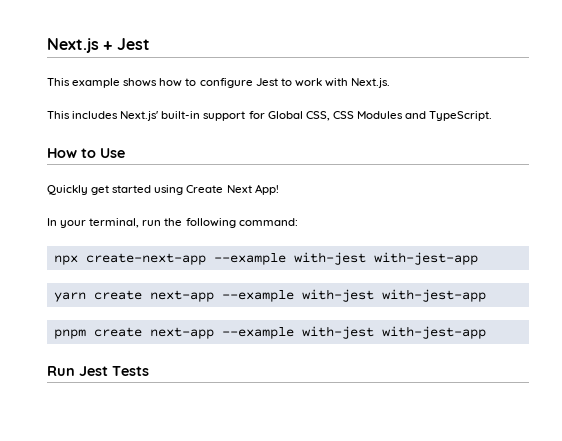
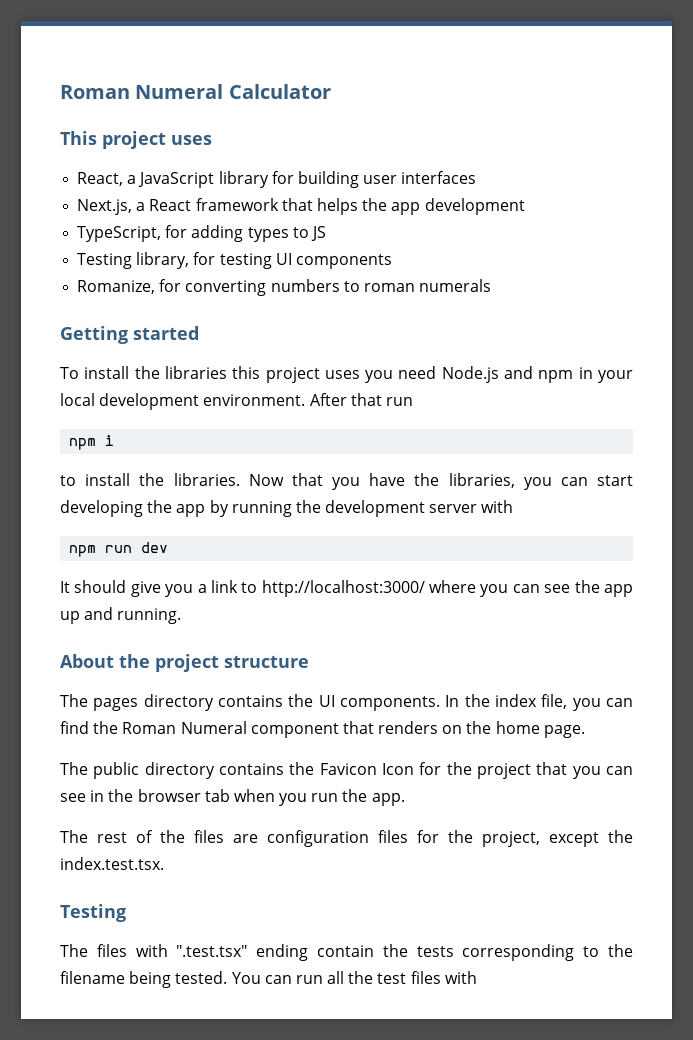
[47,38,150,53] [47,78,391,88] [47,111,493,121] [47,148,125,158] [47,184,279,195] [47,218,298,228] [53,252,478,265] [53,289,486,302] [53,326,486,339] [47,366,149,376] Next.js + Jest // This example shows how to configure Jest to work with Next.js. // This includes Next.js' built-in support for Global CSS, CSS Modules and TypeScript. // How to Use // Quickly get started using Create Next App! // In your terminal, run the following command: // npx create-next-app --example with-jest with-jest-app // yarn create next-app --example with-jest with-jest-app // pnpm create next-app --example with-jest with-jest-app // Run Jest Tests -> [60,84,331,99] [60,131,212,149] [77,171,477,188] [77,198,525,215] [77,225,326,242] [77,252,392,269] [77,279,492,296] [60,326,199,344] [60,366,633,383] [60,393,413,410] [69,435,115,450] [60,473,633,490] [60,500,514,517] [69,542,169,557] [60,580,633,597] [60,607,182,624] [60,654,309,672] [60,694,633,711] [60,721,585,738] [60,762,633,779] [60,789,405,806] [60,830,633,847] [60,857,164,870] [60,904,126,922] [60,944,633,961] [60,971,477,988] Roman Numeral Calculator // This project uses // React, a JavaScript library for building user interfaces // Next.js, a React framework that helps the app development // TypeScript, for adding types to JS // Testing library, for testing UI components // Romanize, for converting numbers to roman numerals // Getting started // To install the libraries this project uses you need Node.js and npm in your local development environment. After that run // npm i // to install the libraries. Now that you have the libraries, you can start developing the app by running the development server with // npm run dev // It should give you a link to http://localhost:3000/ where you can see the app up and running. // About the project structure // The pages directory contains the UI components. In the index file, you can find the Roman Numeral component that renders on the home page. // The public directory contains the Favicon Icon for the project that you can see in the browser tab when you run the app. // The rest of the files are configuration files for the project, except the index.test.tsx. // Testing // The files with ".test.tsx" ending contain the tests corresponding to the filename being tested. You can run all the test files with

